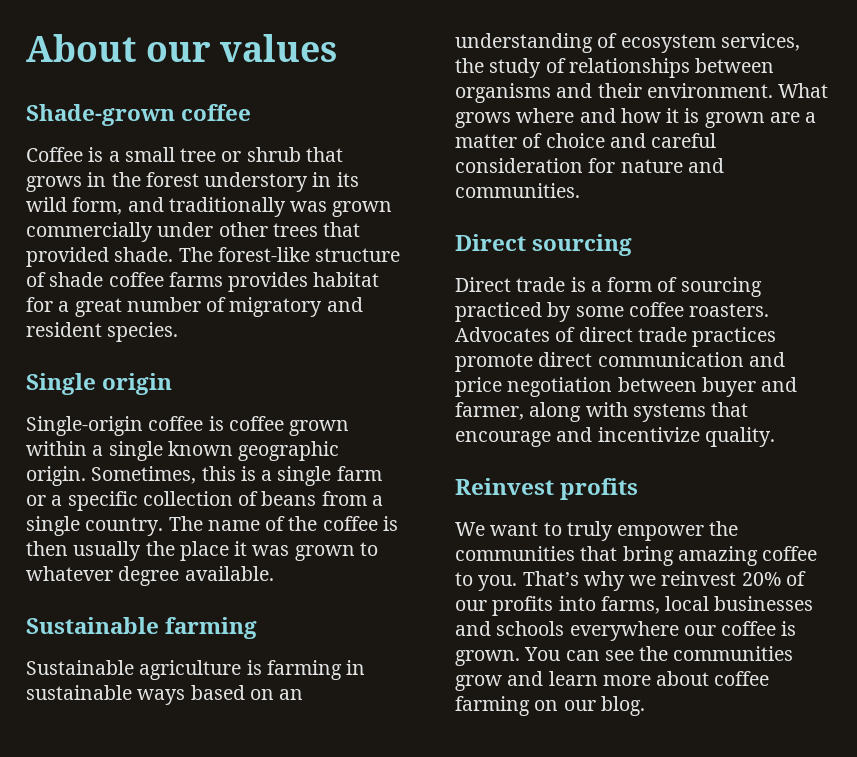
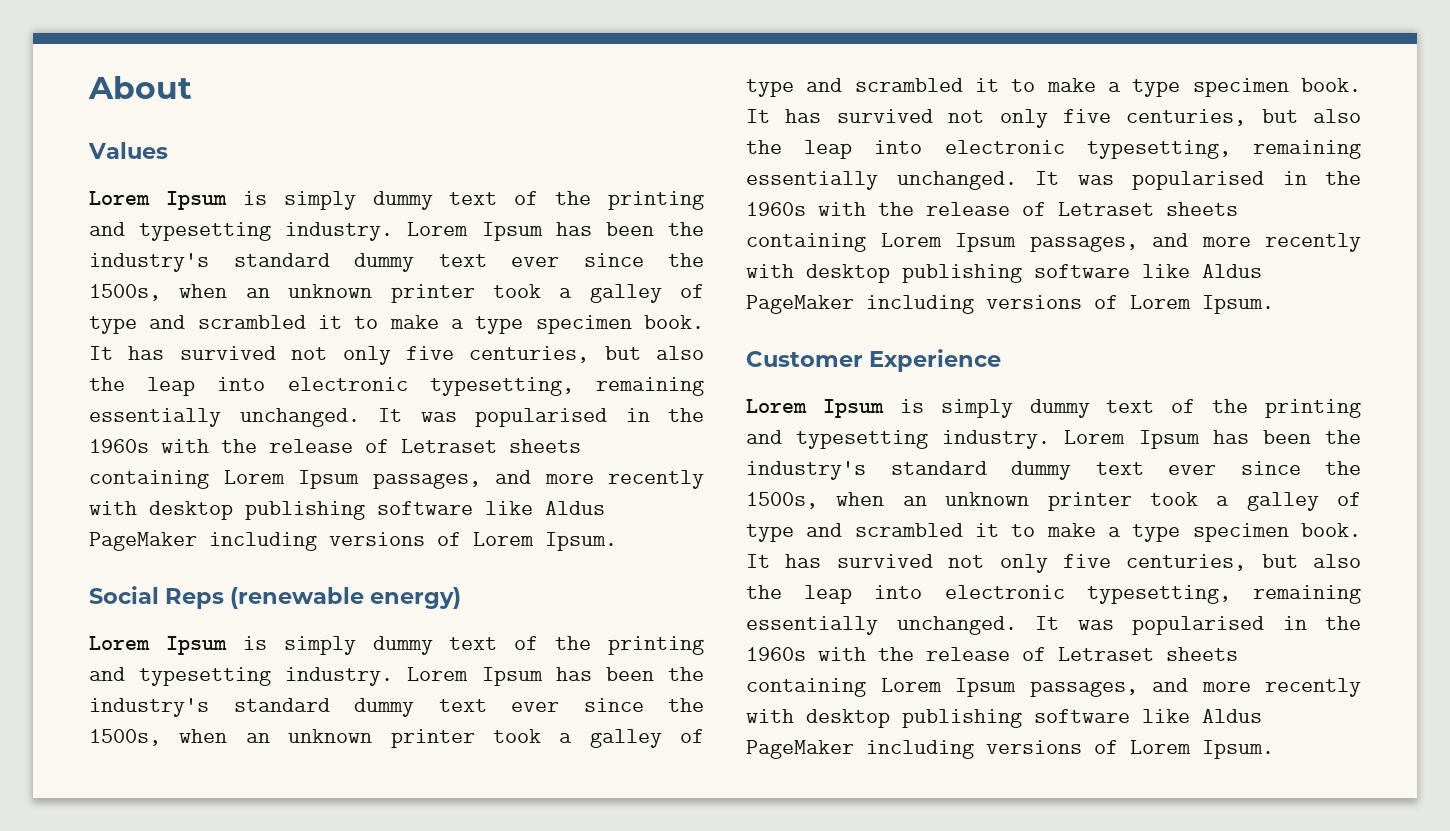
[145,34,338,62] [26,104,252,126] [26,147,343,162] [26,172,359,192] [26,197,393,217] [26,222,361,242] [26,247,401,267] [26,272,380,292] [26,297,363,317] [26,322,179,342] [26,373,173,395] [26,416,350,436] [26,441,340,461] [26,466,382,486] [26,491,383,511] [26,516,398,536] [26,541,378,561] [26,566,274,586] [26,617,258,639] [26,660,366,680] [26,685,304,705] [455,33,800,53] [455,58,775,78] [455,83,829,103] [455,108,817,128] [455,133,717,148] [455,158,724,173] [455,183,580,198] [455,234,633,256] [455,277,762,297] [455,302,770,322] [455,327,777,347] [455,352,785,372] [455,377,798,397] [455,402,749,422] [455,427,775,447] [455,478,639,500] [455,521,739,541] [455,546,818,566] [455,571,806,591] [455,596,814,616] [455,621,797,641] [455,646,794,666] [455,671,770,691] [455,696,645,716] our values // Shade-grown coffee // Coffee is a small tree or shrub that grows in the forest understory in its wild form, and traditionally was grown commercially under other trees that provided shade. The forest-like structure of shade coffee farms provides habitat for a great number of migratory and resident species. // Single origin // Single-origin coffee is coffee grown within a single known geographic origin. Sometimes, this is a single farm or a specific collection of beans from a single country. The name of the coffee is then usually the place it was grown to whatever degree available. // Sustainable farming // Sustainable agriculture is farming in sustainable ways based on an understanding of ecosystem services, the study of relationships between organisms and their environment. What grows where and how it is grown are a matter of choice and careful consideration for nature and communities. // Direct sourcing // Direct trade is a form of sourcing practiced by some coffee roasters. Advocates of direct trade practices promote direct communication and price negotiation between buyer and farmer, along with systems that encourage and incentivize quality. // Reinvest profits // We want to truly empower the communities that bring amazing coffee to you. That’s why we reinvest 20% of our profits into farms, local businesses and schools everywhere our coffee is grown. You can see the communities grow and learn more about coffee farming on our blog. -> [88,142,168,159] [89,191,704,210] [89,222,704,241] [89,253,704,272] [89,284,704,303] [89,315,704,334] [89,346,704,365] [89,377,704,396] [89,408,704,427] [89,439,581,453] [89,470,704,489] [89,501,605,520] [89,532,617,551] [89,586,462,609] [89,636,704,655] [89,667,704,686] [89,698,704,717] [89,729,704,748] [746,78,1361,97] [746,109,1361,128] [746,140,1361,159] [746,171,1361,190] [746,202,1238,216] [746,233,1361,252] [746,264,1262,283] [746,295,1274,314] [746,349,1002,372] [746,399,1361,418] [746,430,1361,449] [746,461,1361,480] [746,492,1361,511] [746,523,1361,542] [746,554,1361,573] [746,585,1361,604] [746,616,1361,635] [746,647,1238,661] [746,678,1361,697] [746,709,1262,728] [746,740,1274,759] // Values // Lorem Ipsum is simply dummy text of the printing and typesetting industry. Lorem Ipsum has been the industry's standard dummy text ever since the 1500s, when an unknown printer took a galley of type and scrambled it to make a type specimen book. It has survived not only five centuries, but also the leap into electronic typesetting, remaining essentially unchanged. It was popularised in the 1960s with the release of Letraset sheets containing Lorem Ipsum passages, and more recently with desktop publishing software like Aldus PageMaker including versions of Lorem Ipsum. // Social Reps (renewable energy) // Lorem Ipsum is simply dummy text of the printing and typesetting industry. Lorem Ipsum has been the industry's standard dummy text ever since the 1500s, when an unknown printer took a galley of type and scrambled it to make a type specimen book. It has survived not only five centuries, but also the leap into electronic typesetting, remaining essentially unchanged. It was popularised in the 1960s with the release of Letraset sheets containing Lorem Ipsum passages, and more recently with desktop publishing software like Aldus PageMaker including versions of Lorem Ipsum. // Customer Experience // Lorem Ipsum is simply dummy text of the printing and typesetting industry. Lorem Ipsum has been the industry's standard dummy text ever since the 1500s, when an unknown printer took a galley of type and scrambled it to make a type specimen book. It has survived not only five centuries, but also the leap into electronic typesetting, remaining essentially unchanged. It was popularised in the 1960s with the release of Letraset sheets containing Lorem Ipsum passages, and more recently with desktop publishing software like Aldus PageMaker including versions of Lorem Ipsum.

